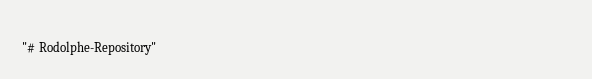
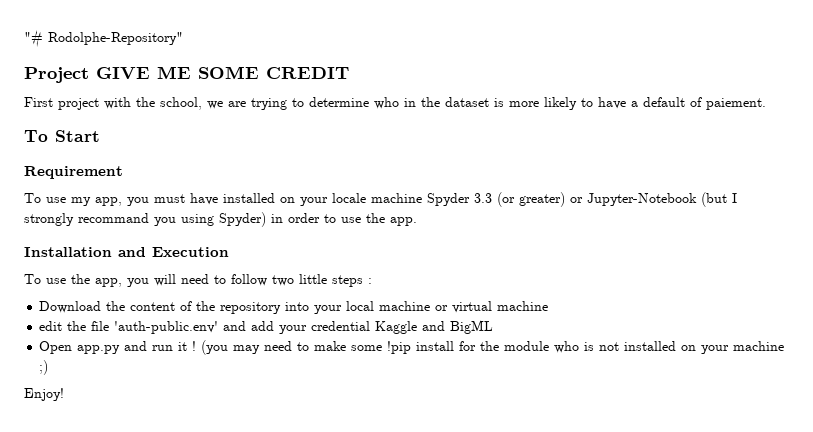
(156, 48) none -> [24,66,349,83] [24,97,766,110] [24,130,100,142] [24,166,123,179] [24,192,737,207] [24,212,417,227] [24,247,229,257] [24,274,372,287] [39,301,549,314] [39,320,494,334] [39,340,785,355] [39,360,49,375] [24,388,64,401] // Project GIVE ME SOME CREDIT // First project with the school, we are trying to determine who in the dataset is more likely to have a default of paiement. // To Start // Requirement // To use my app, you must have installed on your locale machine Spyder 3.3 (or greater) or Jupyter-Notebook (but I strongly recommand you using Spyder) in order to use the app. // Installation and Execution // To use the app, you will need to follow two little steps : // Download the content of the repository into your local machine or virtual machine // edit the file 'auth-public.env' and add your credential Kaggle and BigML // Open app.py and run it ! (you may need to make some !pip install for the module who is not installed on your machine ;) // Enjoy!

